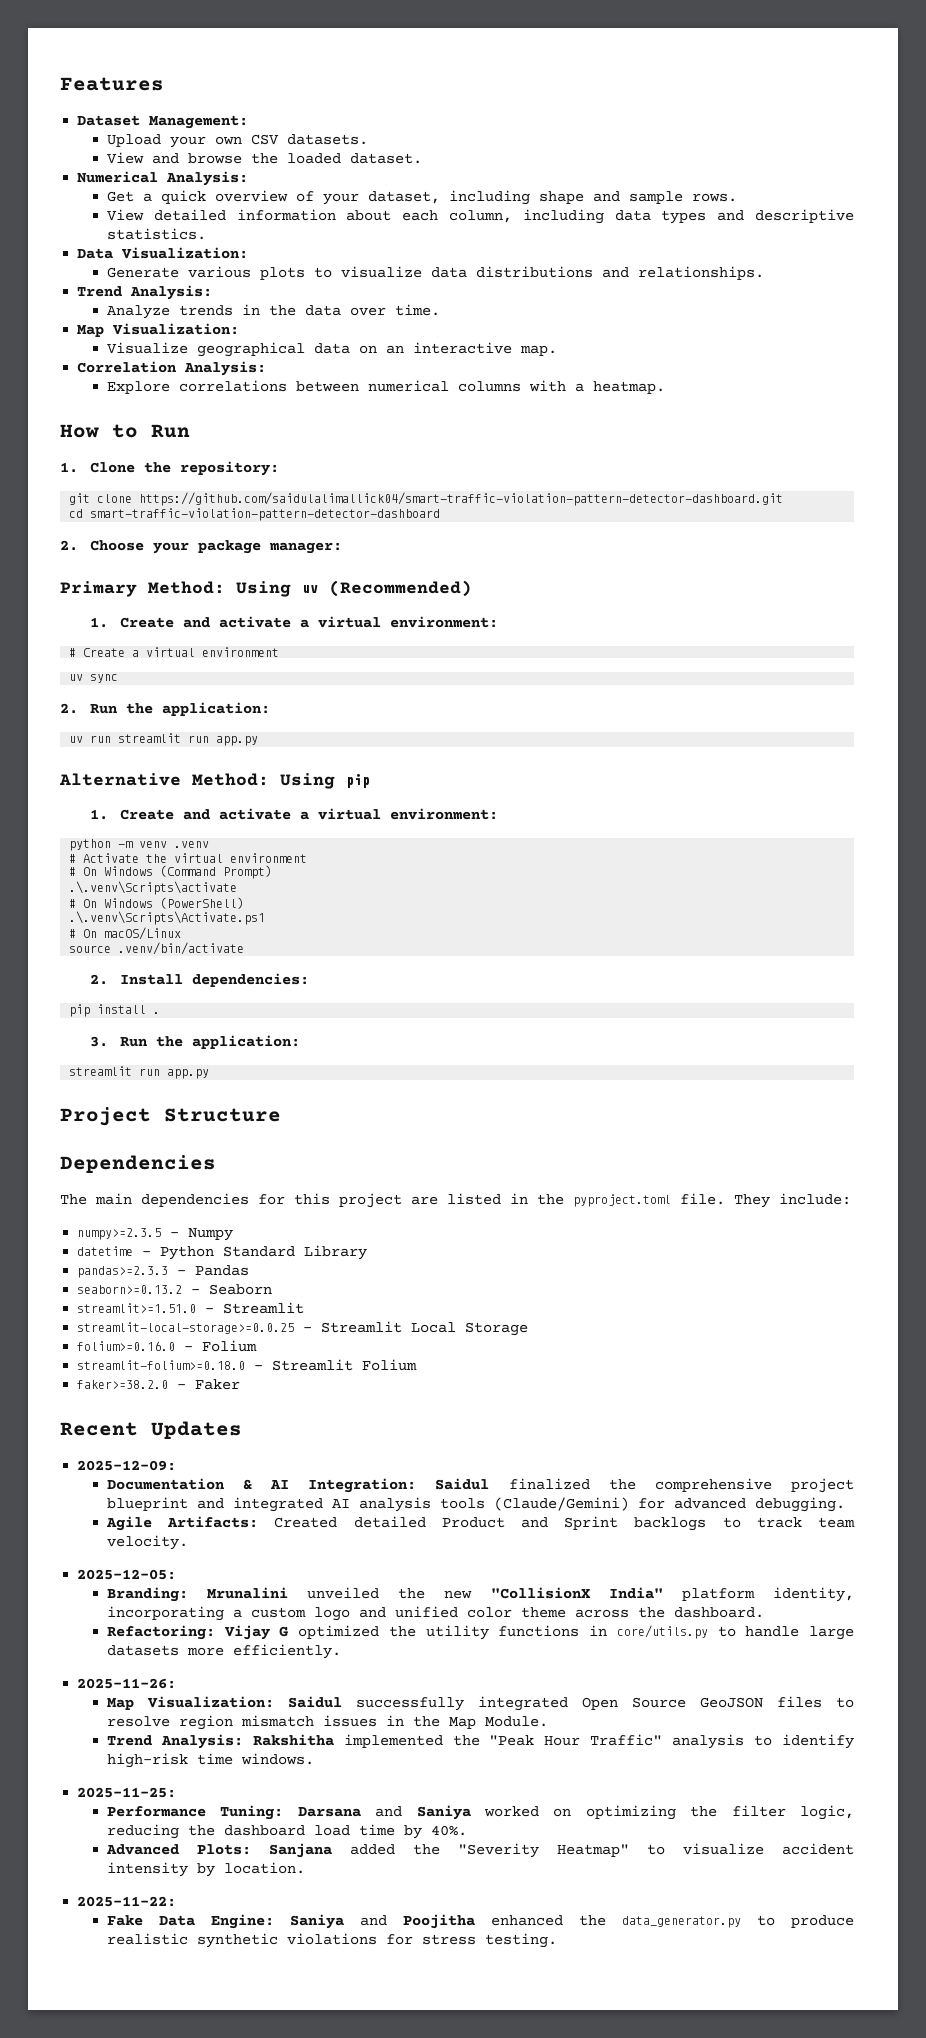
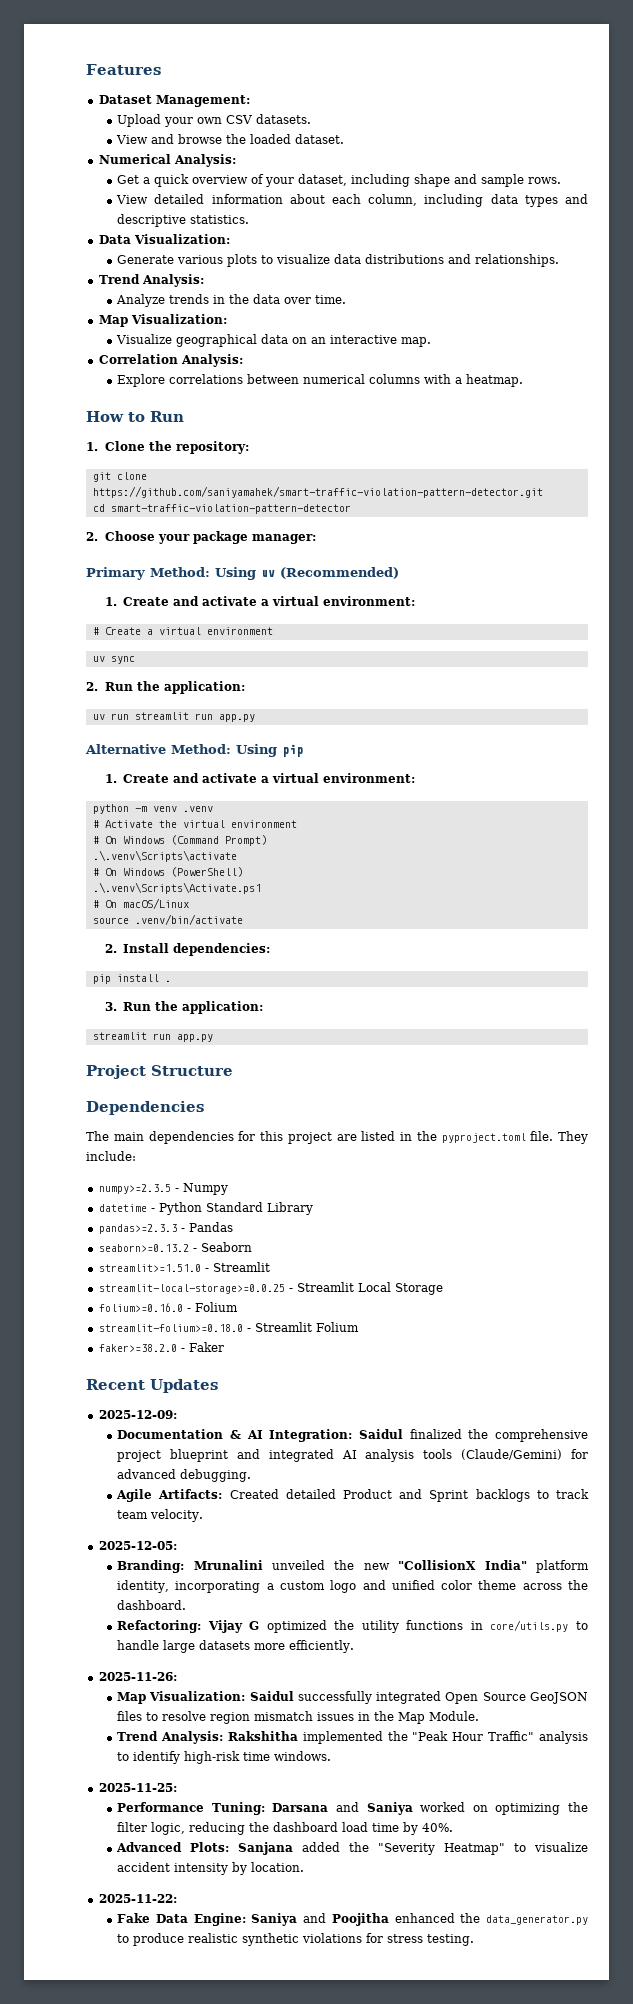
[139,492,784,506] https://github.com/saidulalimallick04/smart-traffic-violation-pattern-detector-dashboard.git -> [92,486,543,498] https://github.com/saniyamahek/smart-traffic-violation-pattern-detector.git
[90,508,441,521] smart-traffic-violation-pattern-detector-dashboard -> [110,504,351,514] smart-traffic-violation-pattern-detector

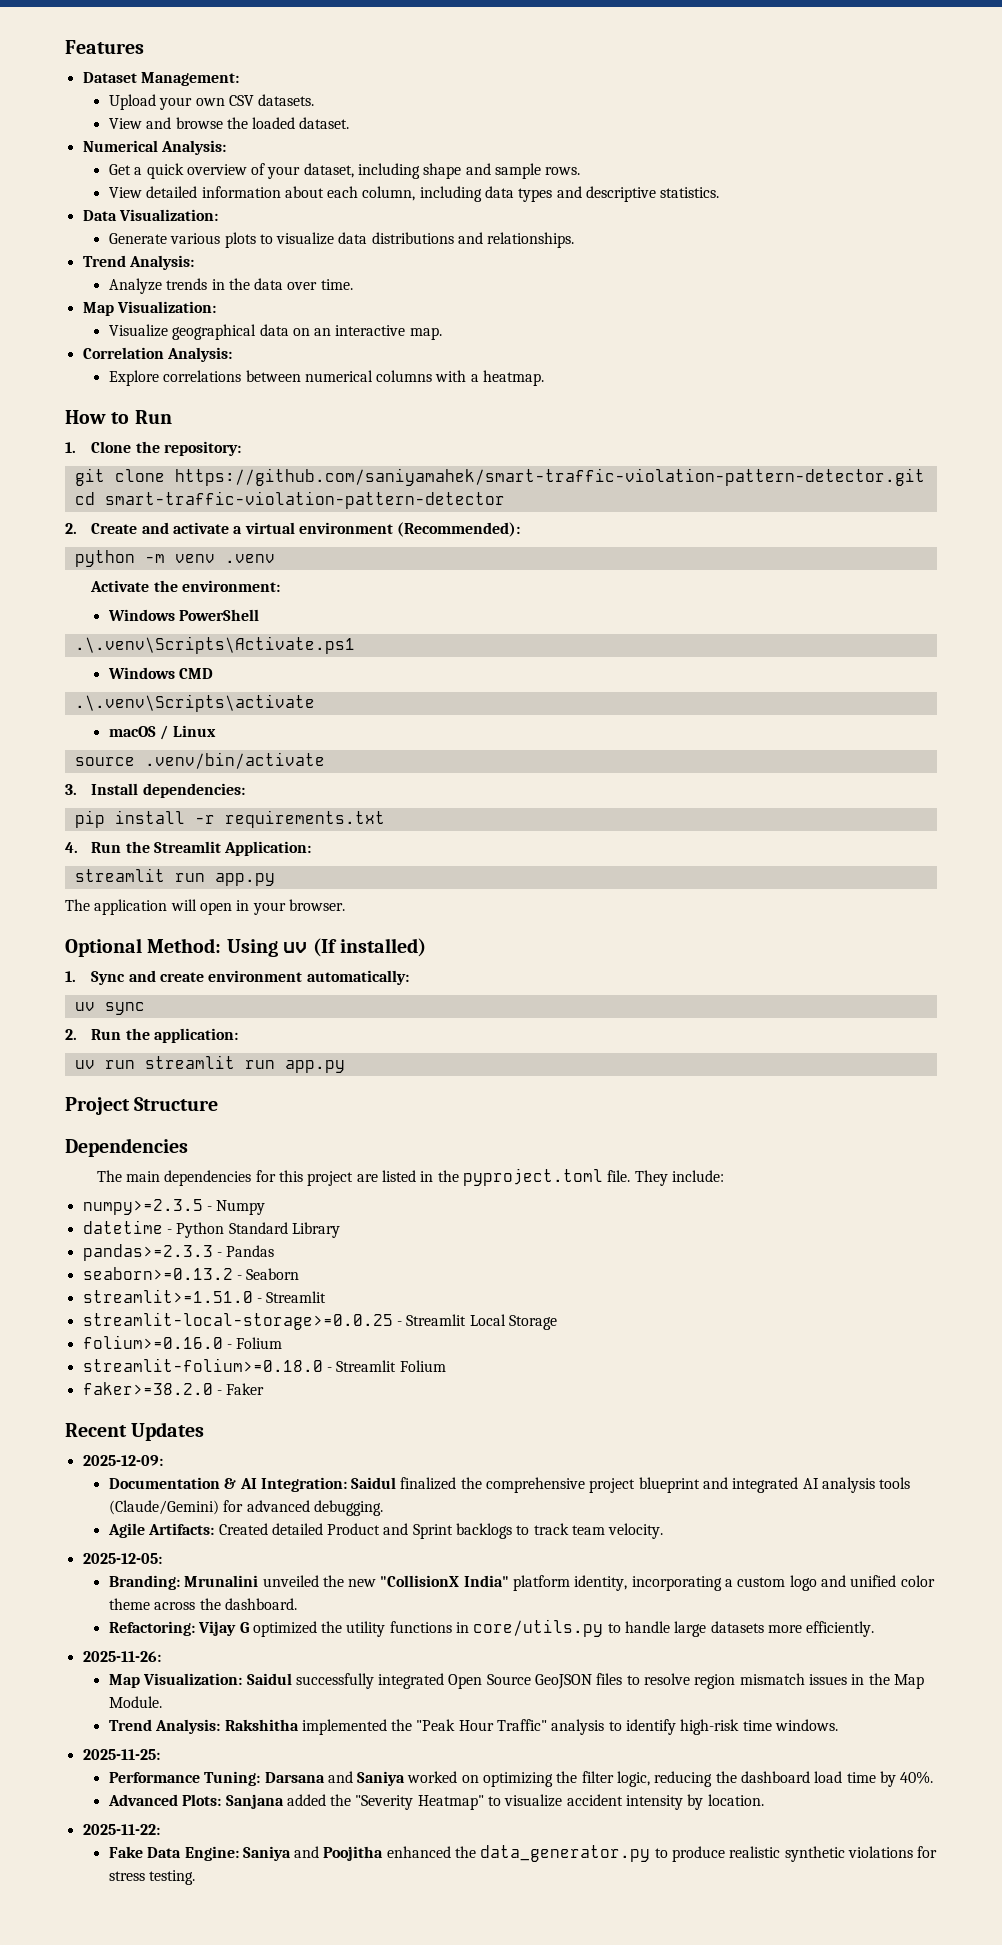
[104,531,316,544] [86,567,399,580] [104,596,416,606] [92,627,273,635] Choose your package manager: // Primary Method: Using uv (Recommended) // 1. Create and activate a virtual environment: // # Create a virtual environment -> [91,522,521,537] [74,550,275,567] [90,580,280,592] [107,609,260,621] [74,636,355,654] [107,667,214,679] [74,694,315,712] [108,725,216,740] [74,752,325,769] [65,783,245,798] [74,810,385,828] [65,841,312,856] [74,868,275,886] [65,899,345,915] [65,938,426,957] [65,970,409,985] Create and activate a virtual environment (Recommended): // python -m venv .venv // Activate the environment: // Windows PowerShell // .\.venv\Scripts\Activate.ps1 // Windows CMD // .\.venv\Scripts\activate // macOS / Linux // source .venv/bin/activate // 3. Install dependencies: // pip install -r requirements.txt // 4. Run the Streamlit Application: // streamlit run app.py // The application will open in your browser. // Optional Method: Using uv (If installed) // 1. Sync and create environment automatically:
[85,744,303,757] [104,773,416,783] [92,804,213,814] [92,820,297,828] [92,835,267,846] [92,850,237,862] [92,867,243,877] [92,882,261,894] [92,898,189,909] [92,914,243,925] [104,943,271,956] [92,974,171,984] [104,1001,264,1014] [92,1032,213,1042] // Alternative Method: Using pip // 1. Create and activate a virtual environment: // python -m venv .venv // # Activate the virtual environment // # On Windows (Command Prompt) // .\.venv\Scripts\activate // # On Windows (PowerShell) // .\.venv\Scripts\Activate.ps1 // # On macOS/Linux // source .venv/bin/activate // 2. Install dependencies: // pip install . // 3. Run the application: // streamlit run app.py -> (345, 1066) none

